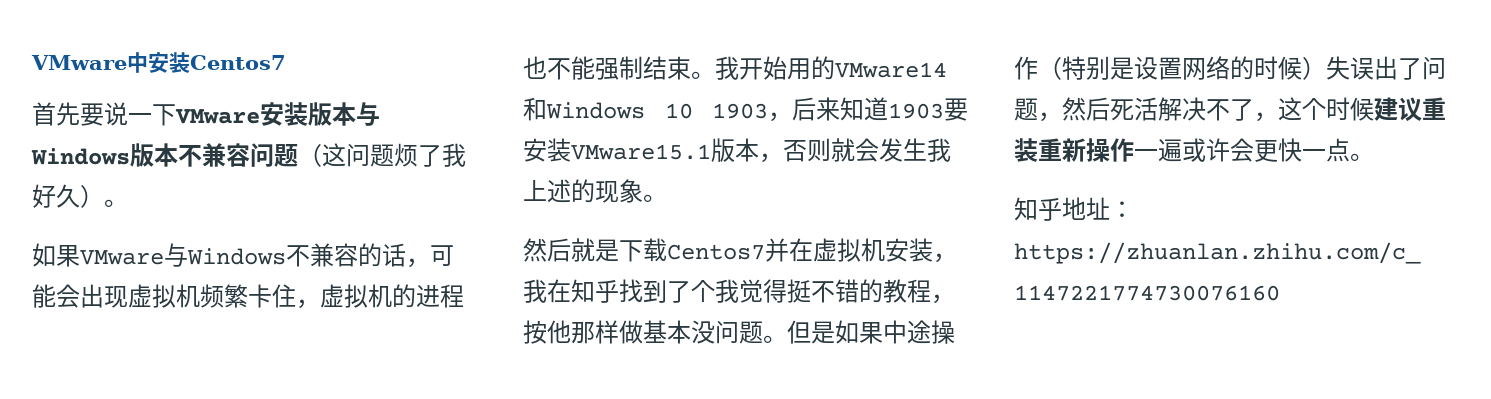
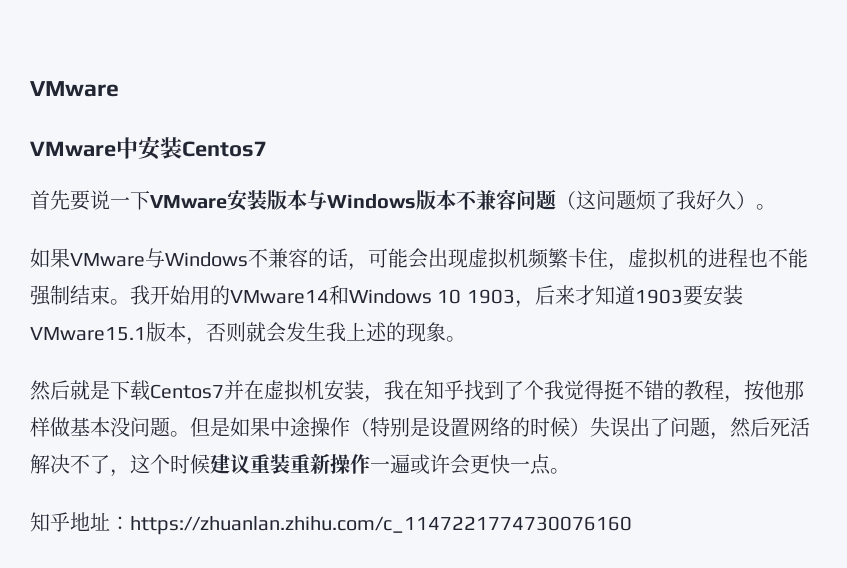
[31,55,127,70] VMware -> [30,81,119,97] [30,141,116,157] VMware // VMware
(840, 109) none -> [574,285,595,305] 才

